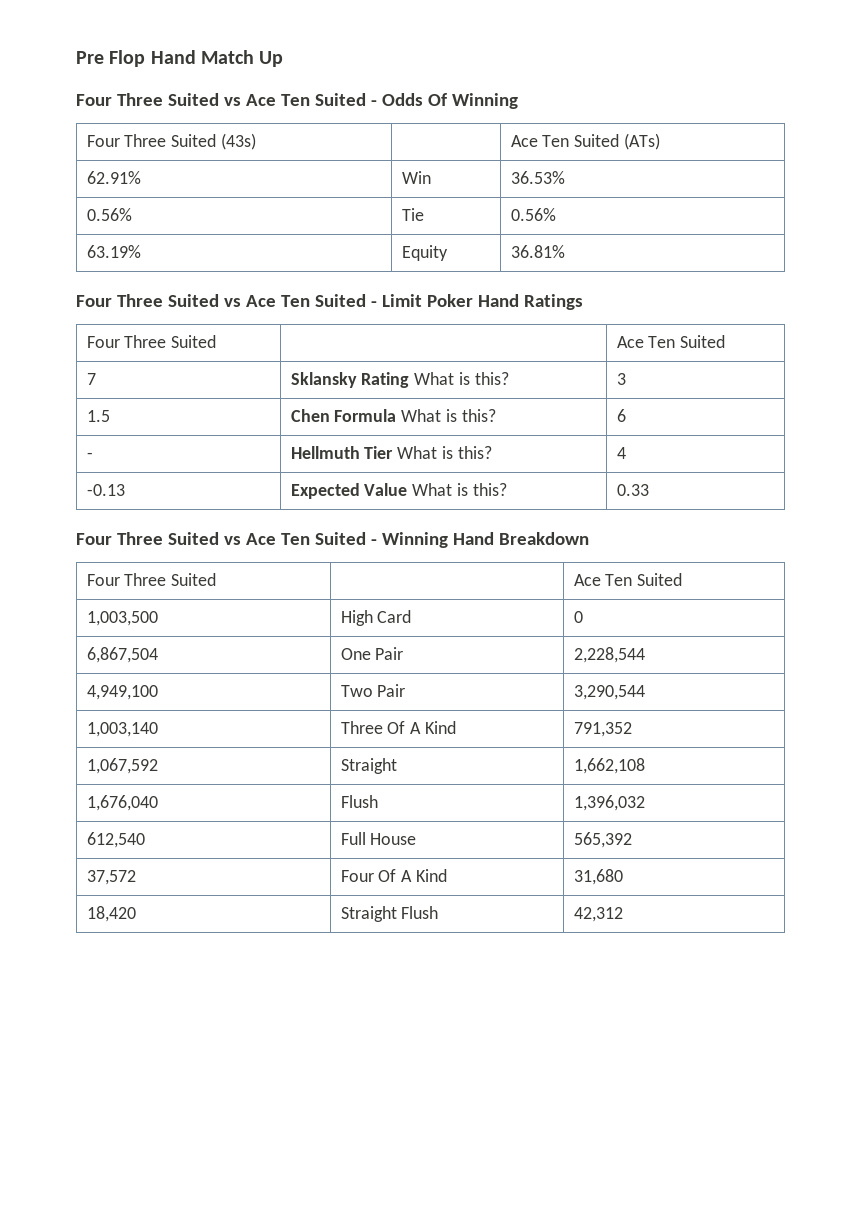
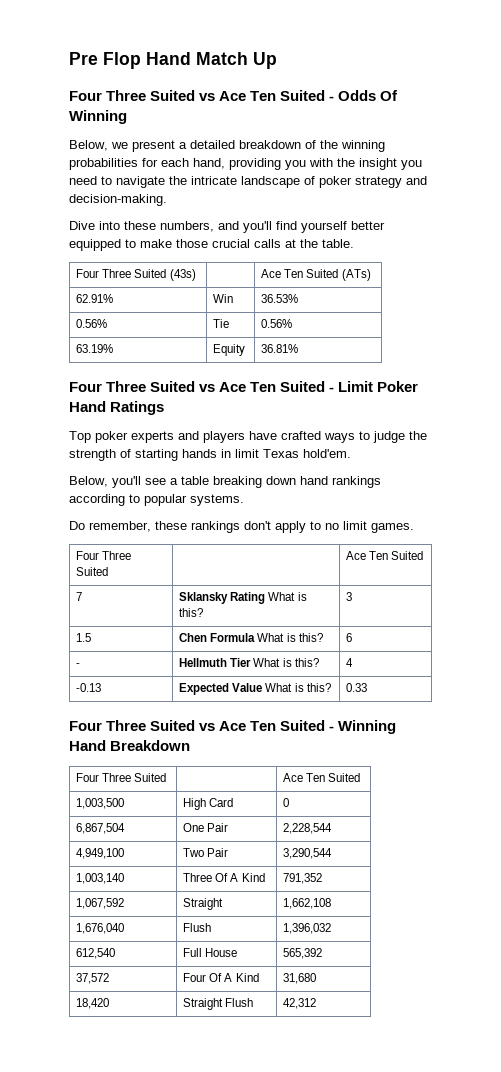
(518, 101) none -> [69,140,385,152] [69,158,422,170] [69,176,427,188] [69,194,167,206] [69,221,385,233] [69,239,354,251] // Below, we present a detailed breakdown of the winning probabilities for each hand, providing you with the insight you need to navigate the intricate landscape of poker strategy and decision-making. // Dive into these numbers, and you'll find yourself better equipped to make those crucial calls at the table.
(583, 302) none -> [69,431,427,443] [69,449,351,461] [69,476,381,488] [69,494,244,506] [69,521,414,533] // Top poker experts and players have crafted ways to judge the strength of starting hands in limit Texas hold'em. // Below, you'll see a table breaking down hand rankings according to popular systems. // Do remember, these rankings don't apply to no limit games.

